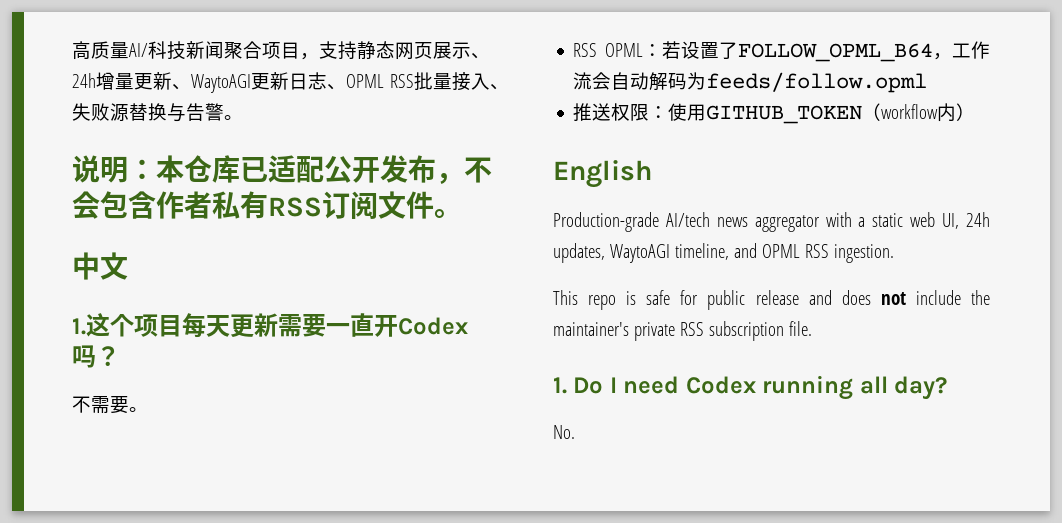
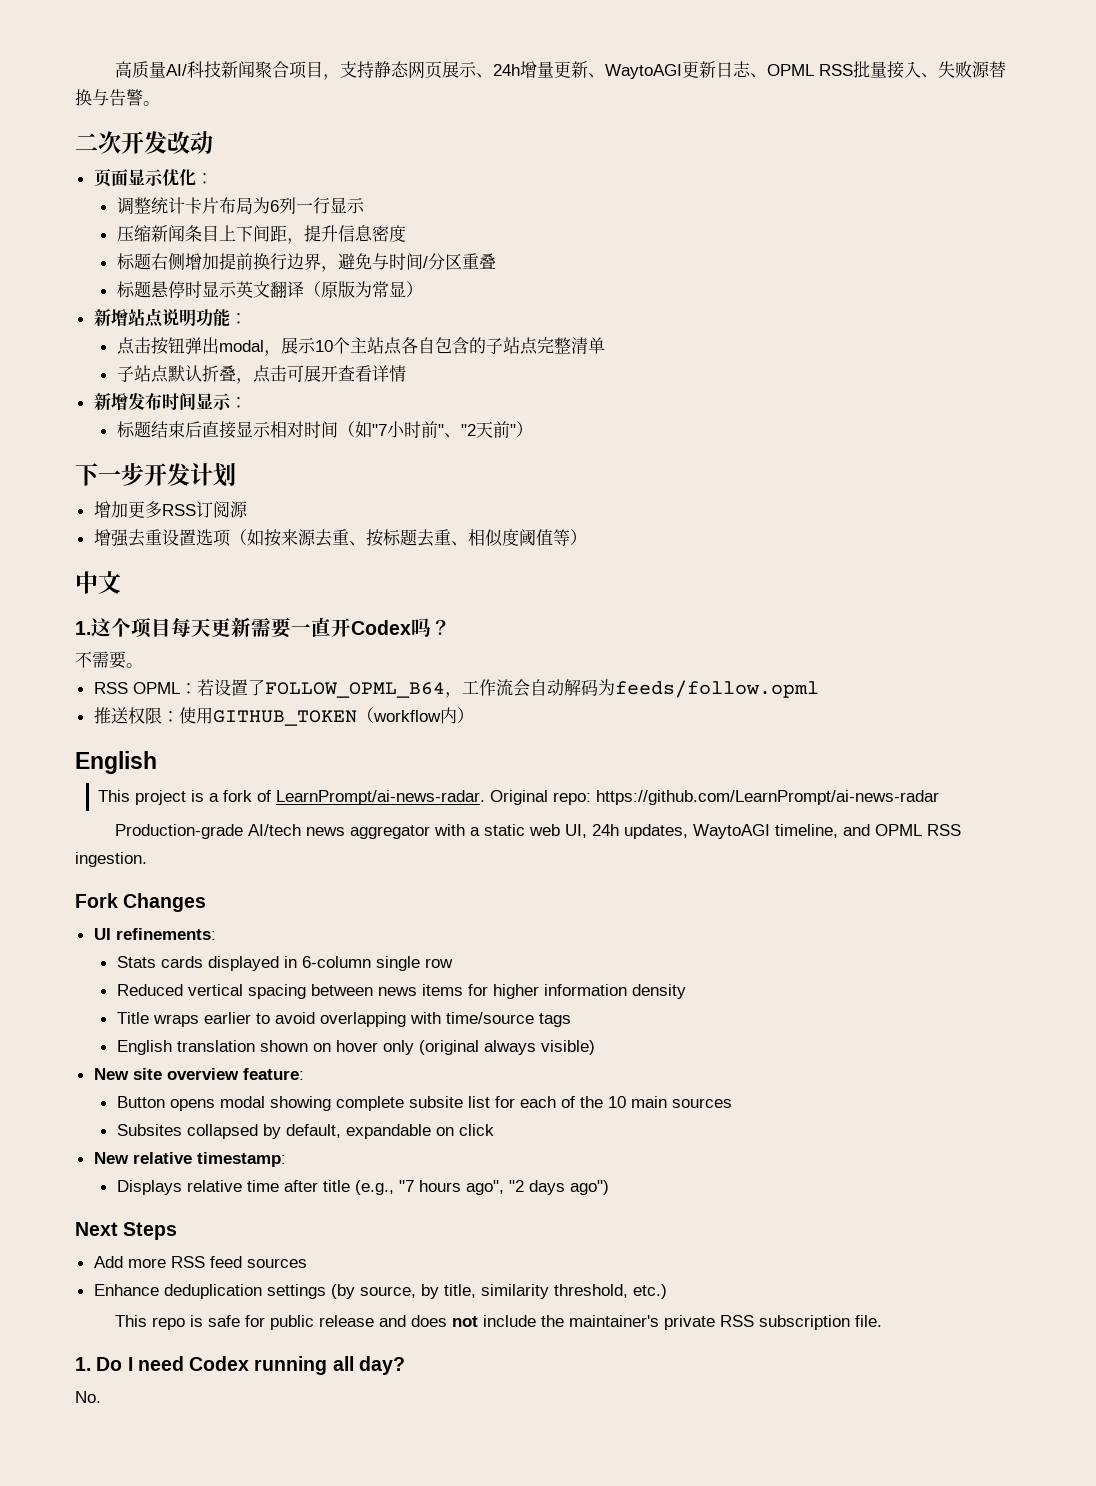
[72,155,492,185] [72,191,462,219] 说明：本仓库已适配公开发布，不会包含作者私有RSS订阅文件。 -> [75,131,213,154] [93,168,213,187] [116,197,365,215] [116,225,406,244] [116,253,496,272] [116,281,423,298] [93,308,247,328] [116,337,605,356] [116,365,406,384] [93,393,247,411] [116,421,533,439] [75,463,236,487] [93,501,248,518] [93,529,587,547] 二次开发改动 // 页面显示优化： // 调整统计卡片布局为6列一行显示 // 压缩新闻条目上下间距，提升信息密度 // 标题右侧增加提前换行边界，避免与时间/分区重叠 // 标题悬停时显示英文翻译（原版为常显） // 新增站点说明功能： // 点击按钮弹出modal，展示10个主站点各自包含的子站点完整清单 // 子站点默认折叠，点击可展开查看详情 // 新增发布时间显示： // 标题结束后直接显示相对时间（如"7小时前"、"2天前"） // 下一步开发计划 // 增加更多RSS订阅源 // 增强去重设置选项（如按来源去重、按标题去重、相似度阈值等）
(652, 174) none -> [97,790,939,805] // This project is a fork of LearnPrompt/ai-news-radar. Original repo: https://github.com/LearnPrompt/ai-news-radar
(894, 253) none -> [75,893,207,912] [93,928,216,940] [116,956,453,971] [116,984,686,999] [116,1012,571,1027] [116,1040,595,1055] [93,1068,304,1080] [116,1096,732,1111] [116,1124,494,1139] [93,1152,286,1167] [116,1180,609,1195] [75,1222,178,1240] [93,1256,307,1268] [93,1284,667,1299] // Fork Changes // UI refinements: // Stats cards displayed in 6-column single row // Reduced vertical spacing between news items for higher information density // Title wraps earlier to avoid overlapping with time/source tags // English translation shown on hover only (original always visible) // New site overview feature: // Button opens modal showing complete subsite list for each of the 10 main sources // Subsites collapsed by default, expandable on click // New relative timestamp: // Displays relative time after title (e.g., "7 hours ago", "2 days ago") // Next Steps // Add more RSS feed sources // Enhance deduplication settings (by source, by title, similarity threshold, etc.)

